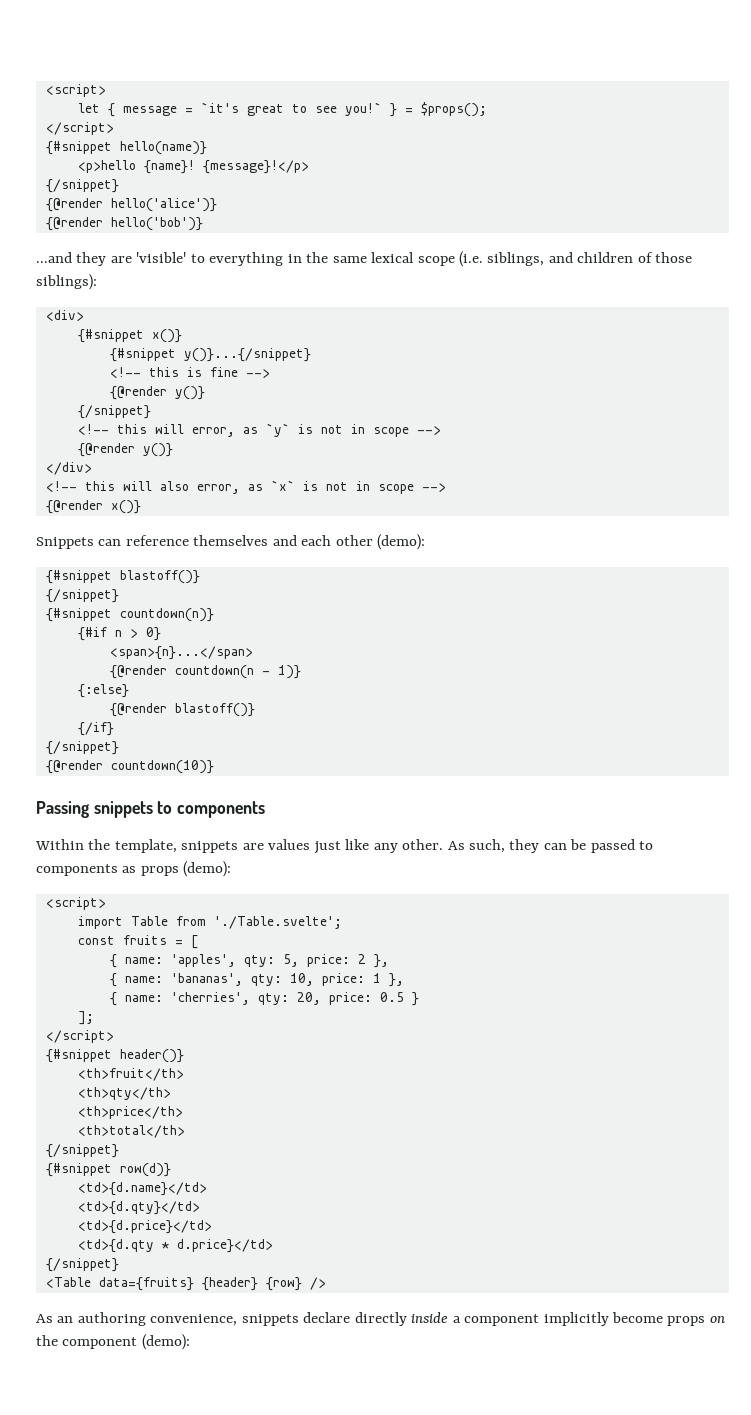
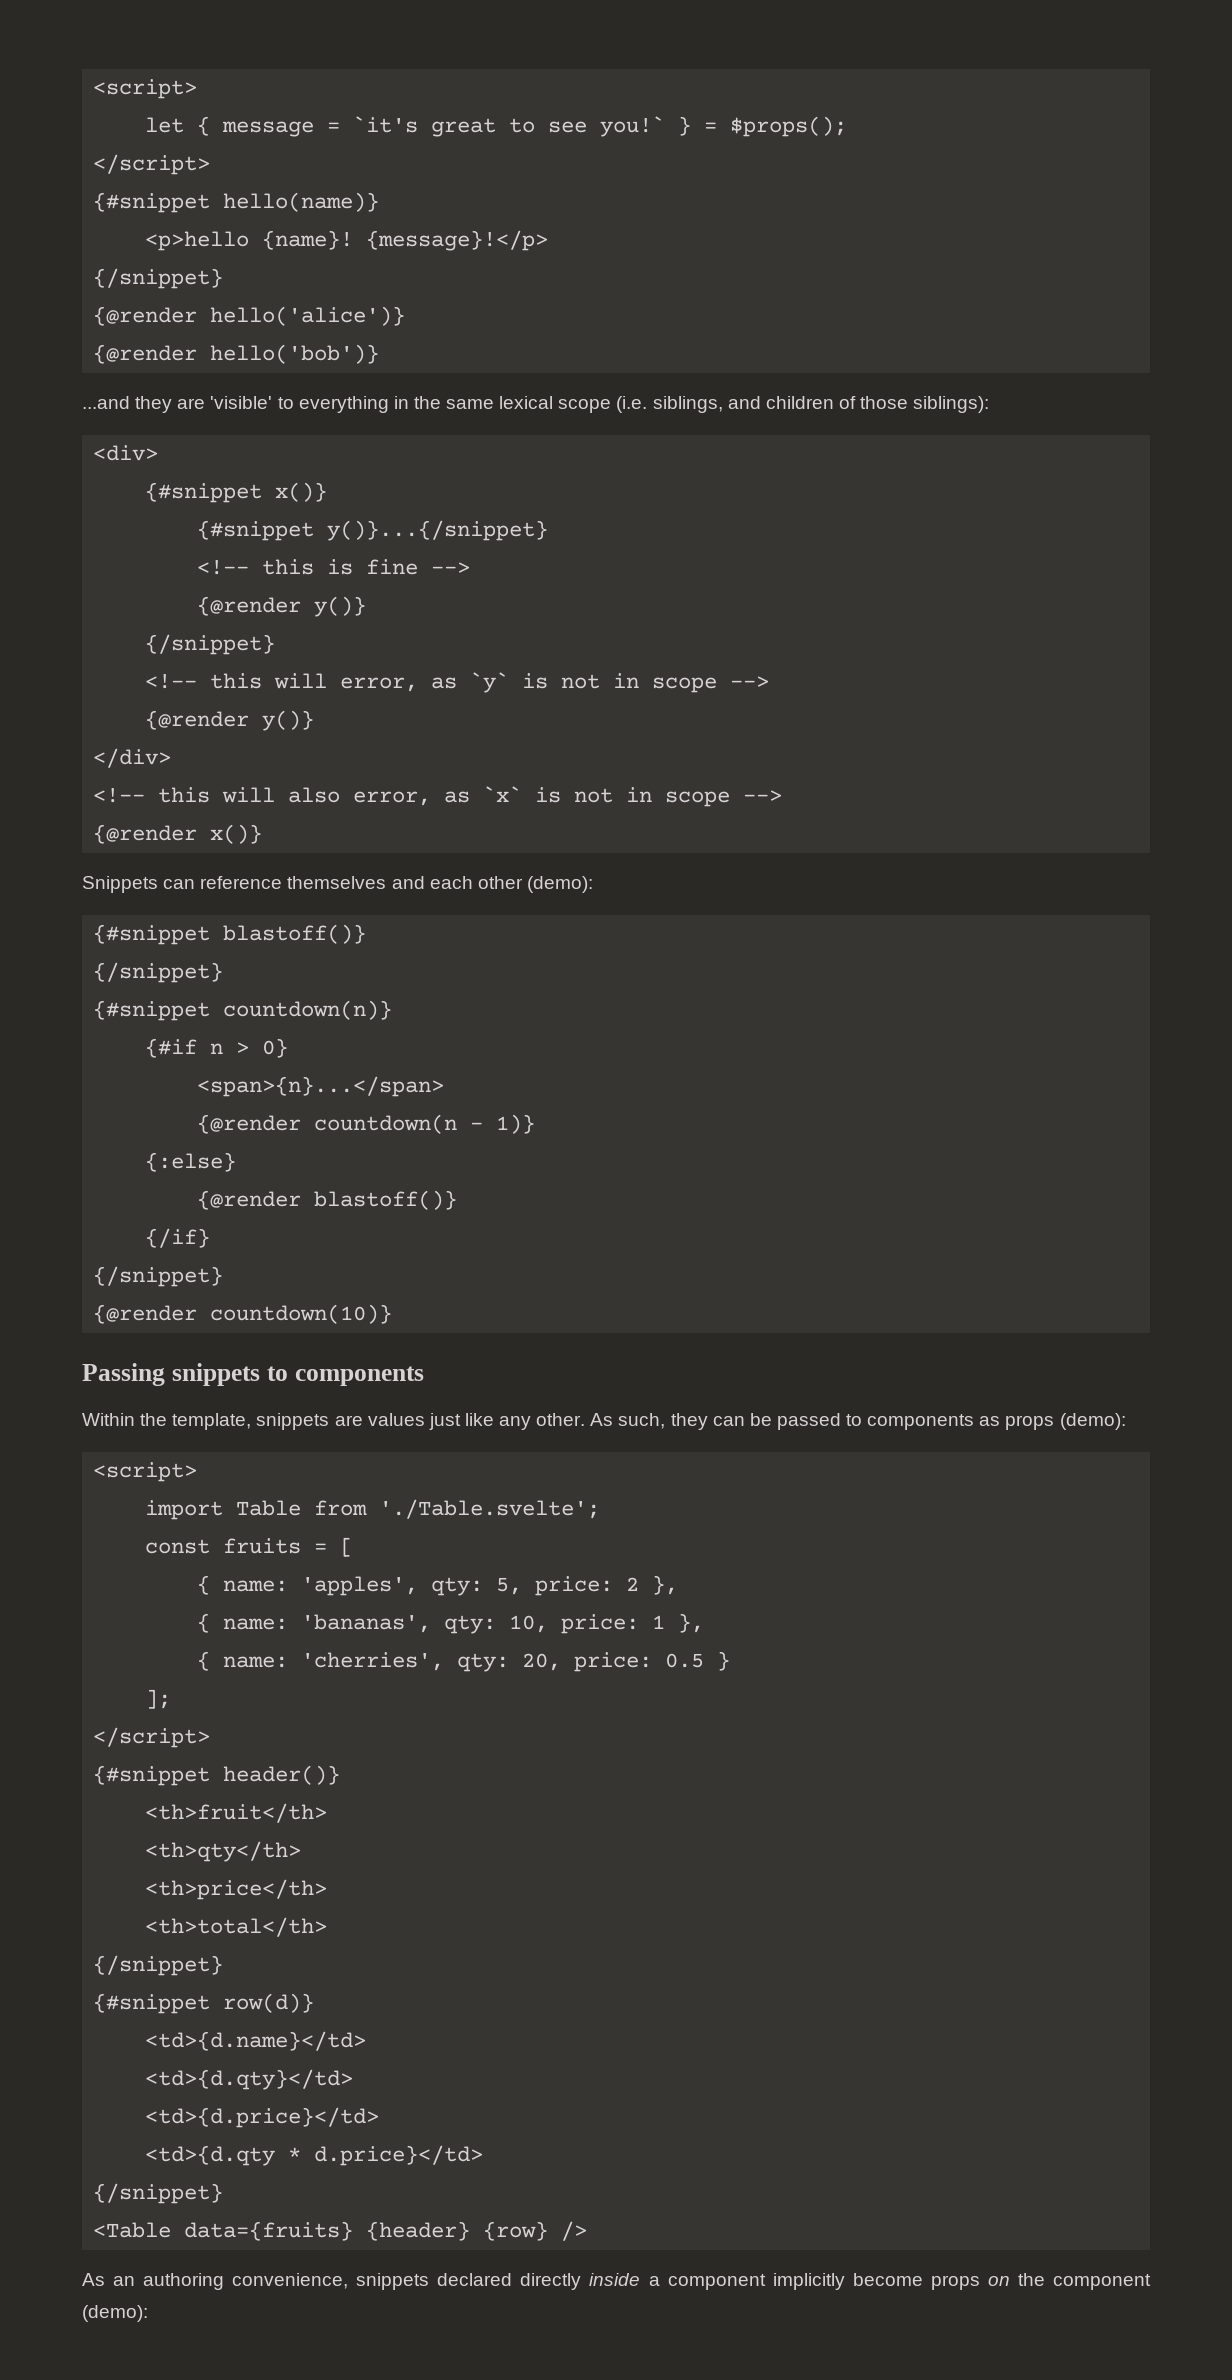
[303,1312,351,1323] declare -> [437,2273,513,2286] declared

